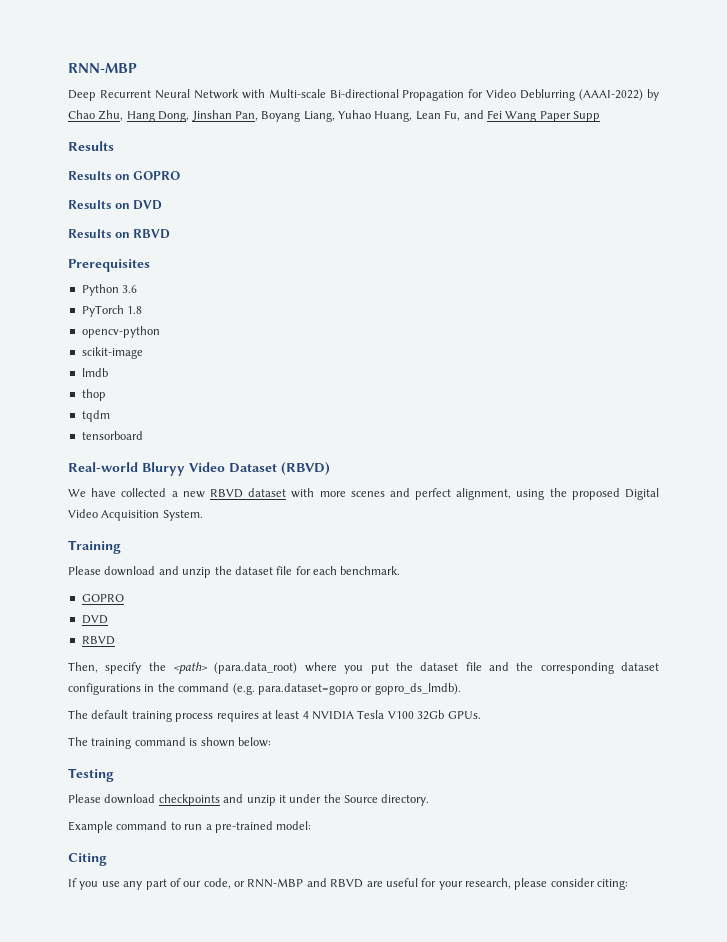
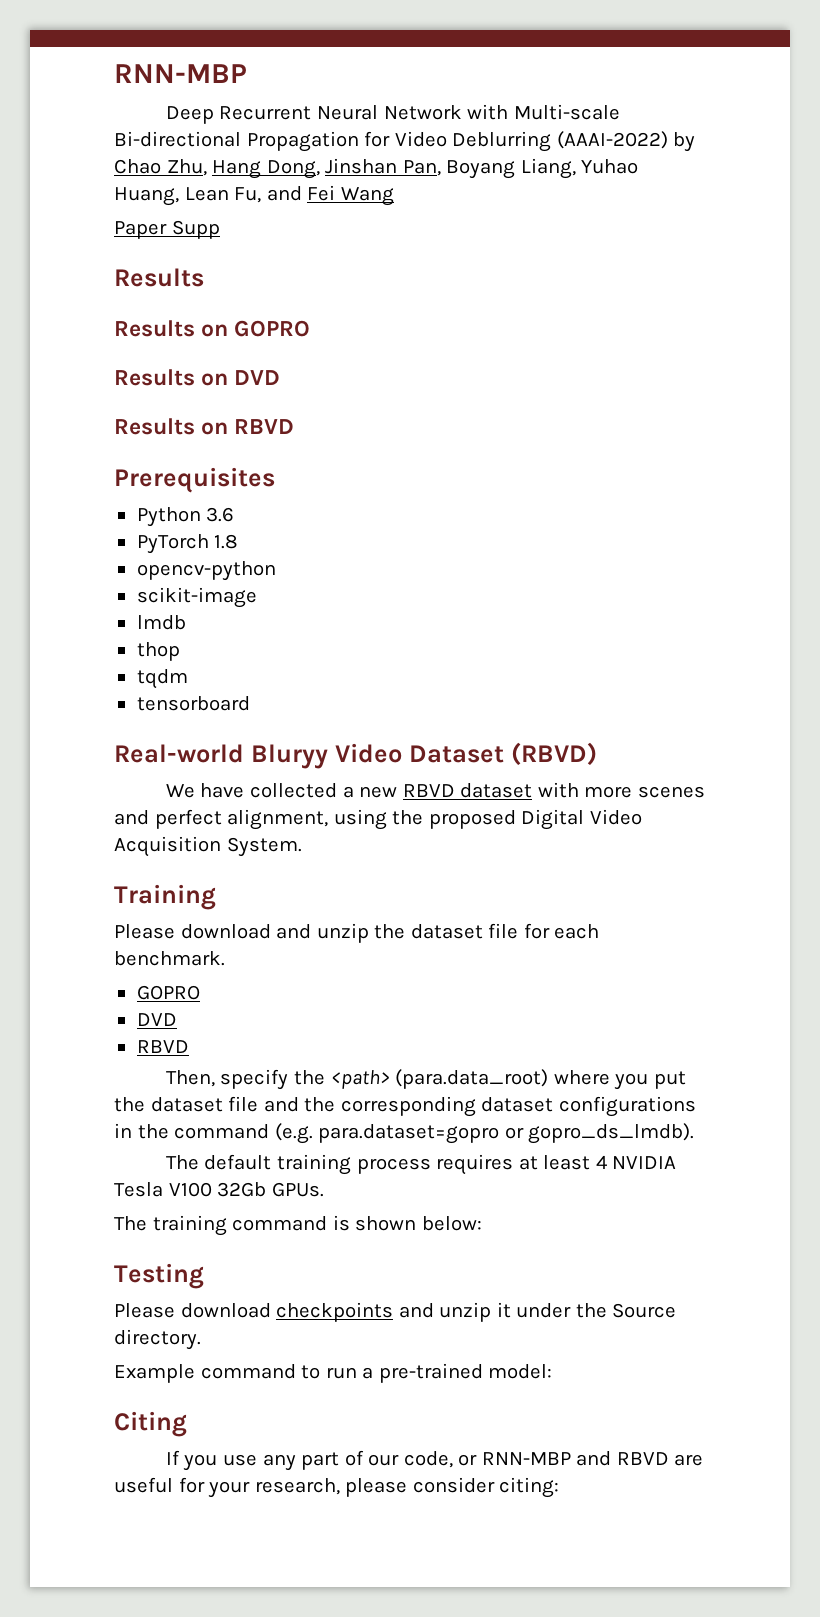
(537, 116) none -> (394, 196) //

